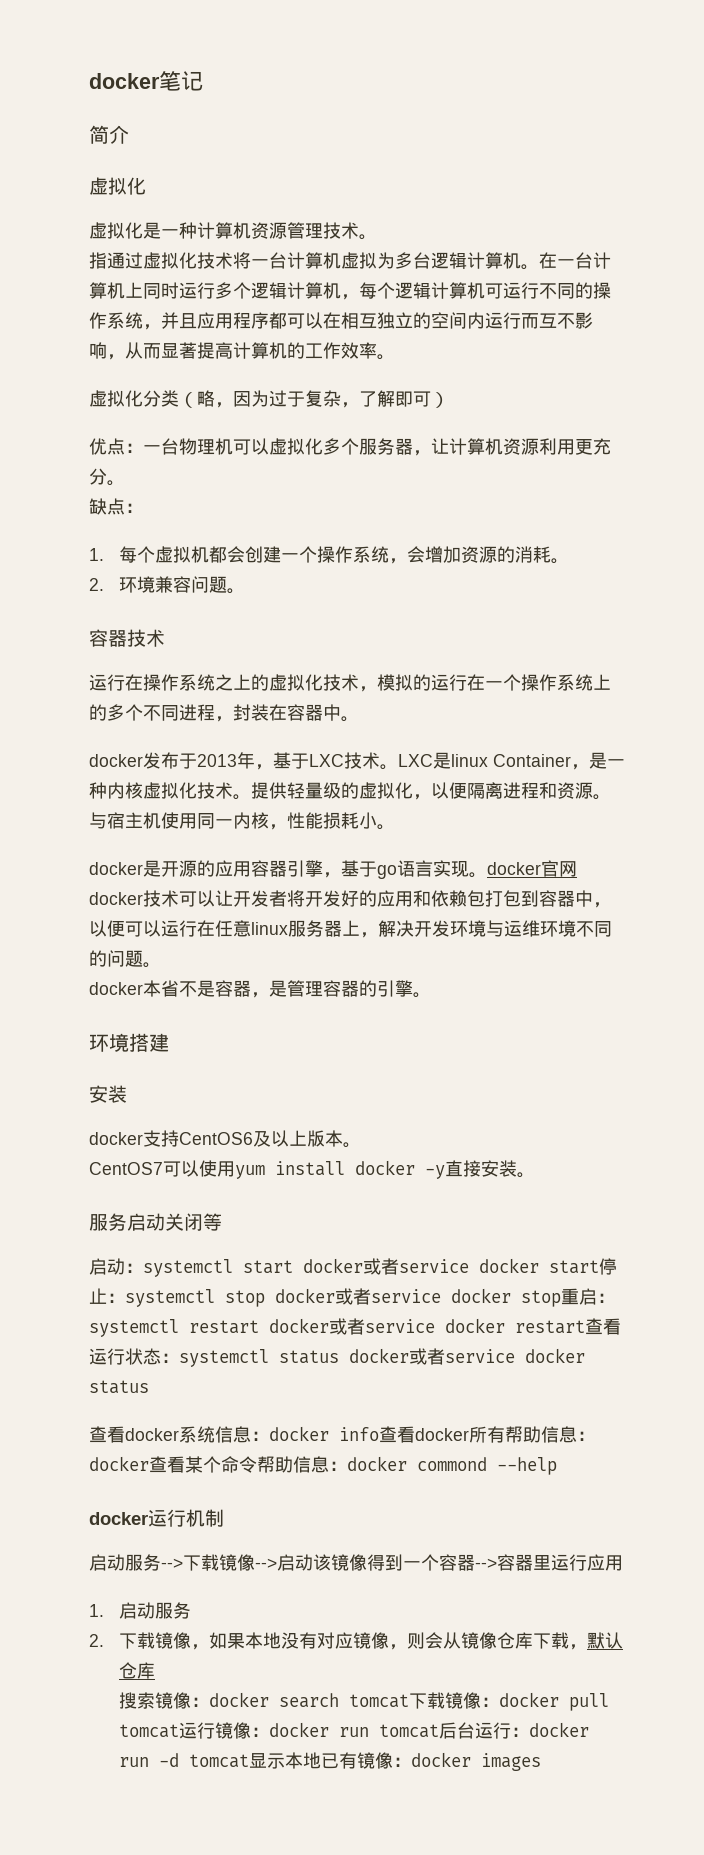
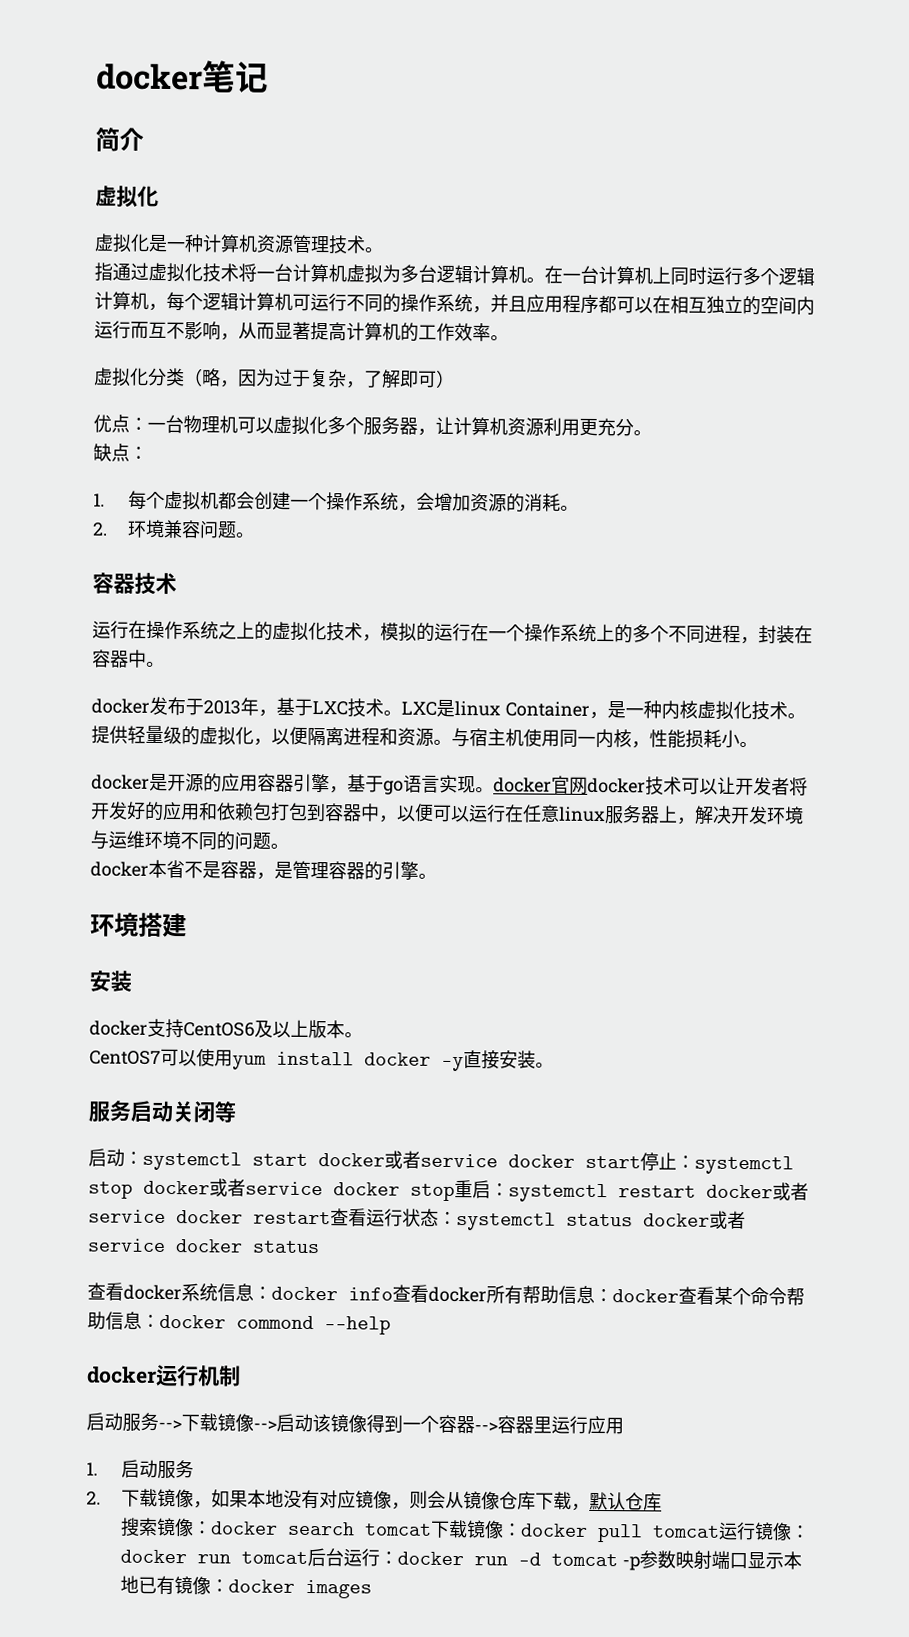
(250, 1761) none -> [621,1550,748,1571] -p参数映射端口

